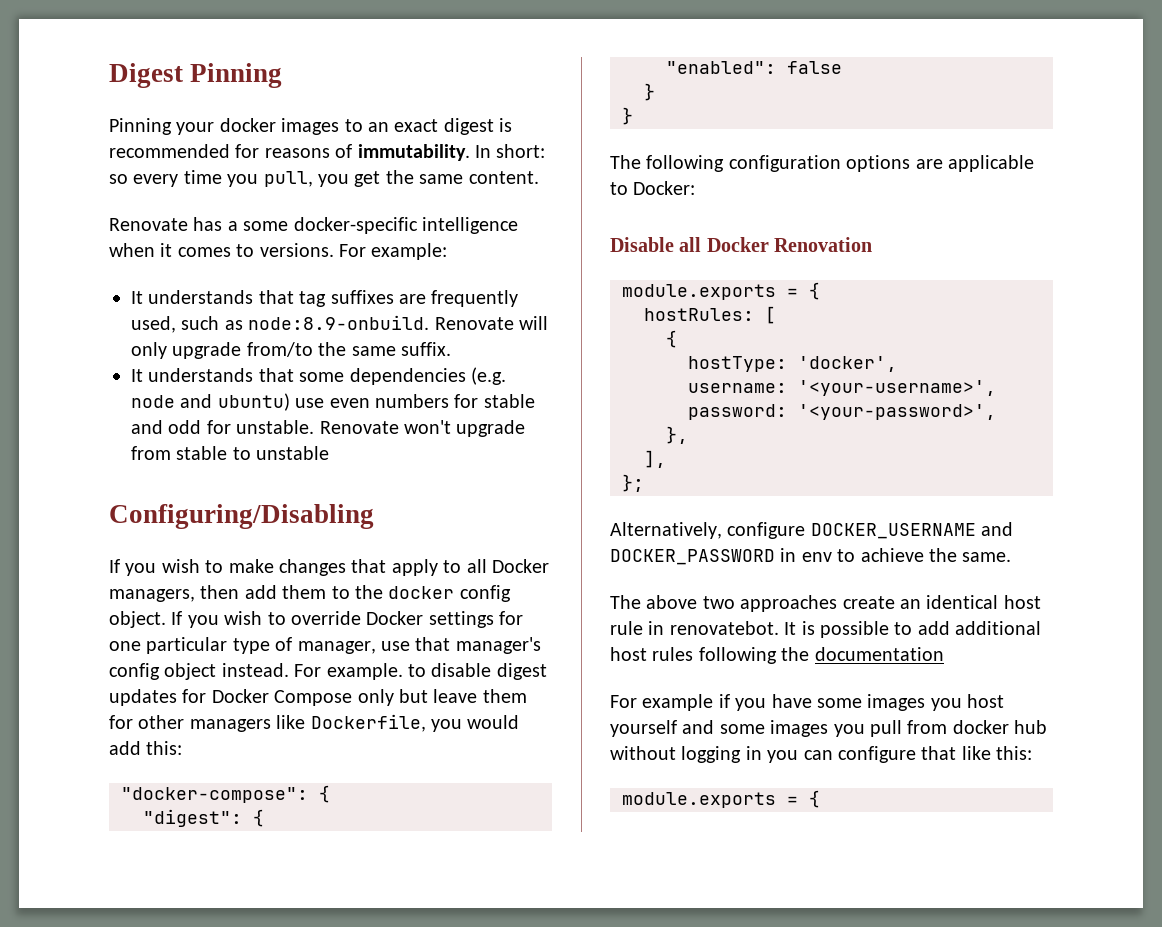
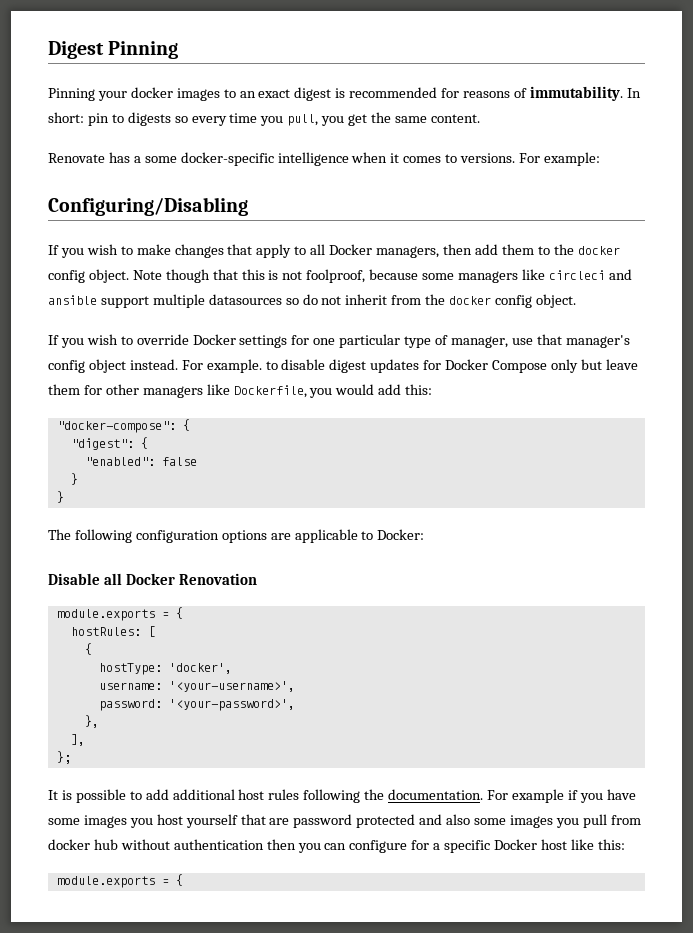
(546, 151) none -> [87,112,171,126] pin to digests
[131,290,519,307] [131,315,548,333] [131,342,451,359] [131,367,506,385] [131,393,535,411] [131,420,526,437] [131,446,330,460] // It understands that tag suffixes are frequently used, such as node:8.9-onbuild. Renovate will only upgrade from/to the same suffix. // It understands that some dependencies (e.g. node and ubuntu) use even numbers for stable and odd for unstable. Renovate won't upgrade from stable to unstable -> (600, 159) none
(166, 619) none -> [132,269,632,283] [48,294,576,308] Note though that this is not foolproof, because some managers like circleci and ansible support multiple datasources so do not inherit from the docker config object. //
[610,522,1014,539] [610,548,1012,565] [610,595,1041,612] [610,621,779,635] Alternatively, configure DOCKER_USERNAME and DOCKER_PASSWORD in env to achieve the same. // The above two approaches create an identical host rule in renovatebot. -> (71, 757) none
[814,647,944,661] documentation // -> [388,789,484,800] documentation.
[682,720,715,734] and -> [240,814,471,828] that are password protected and also
[681,746,762,763] logging in -> [173,839,296,850] authentication then
[921,746,957,760] that -> [411,839,567,853] for a specific Docker host

